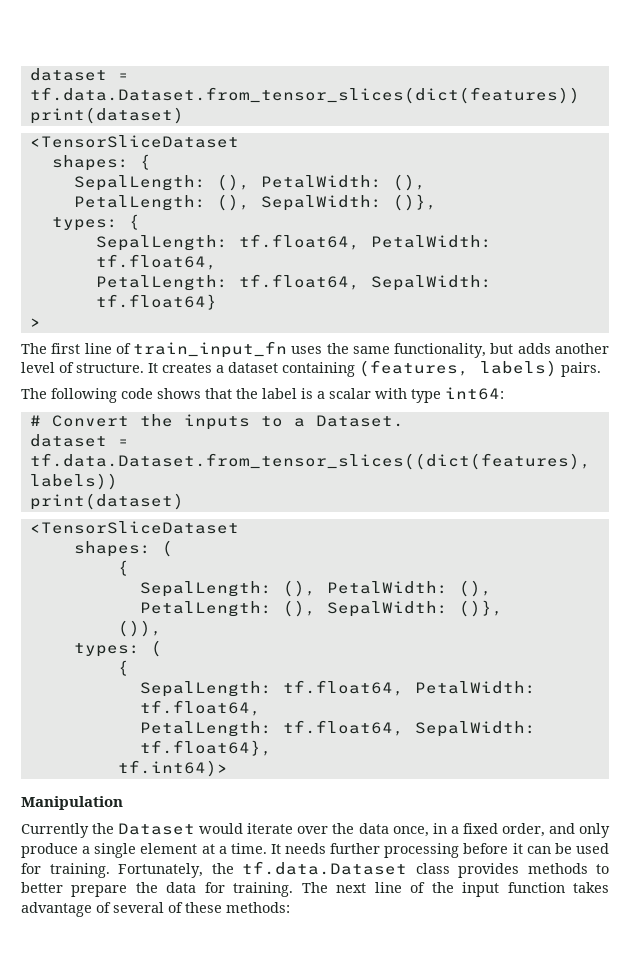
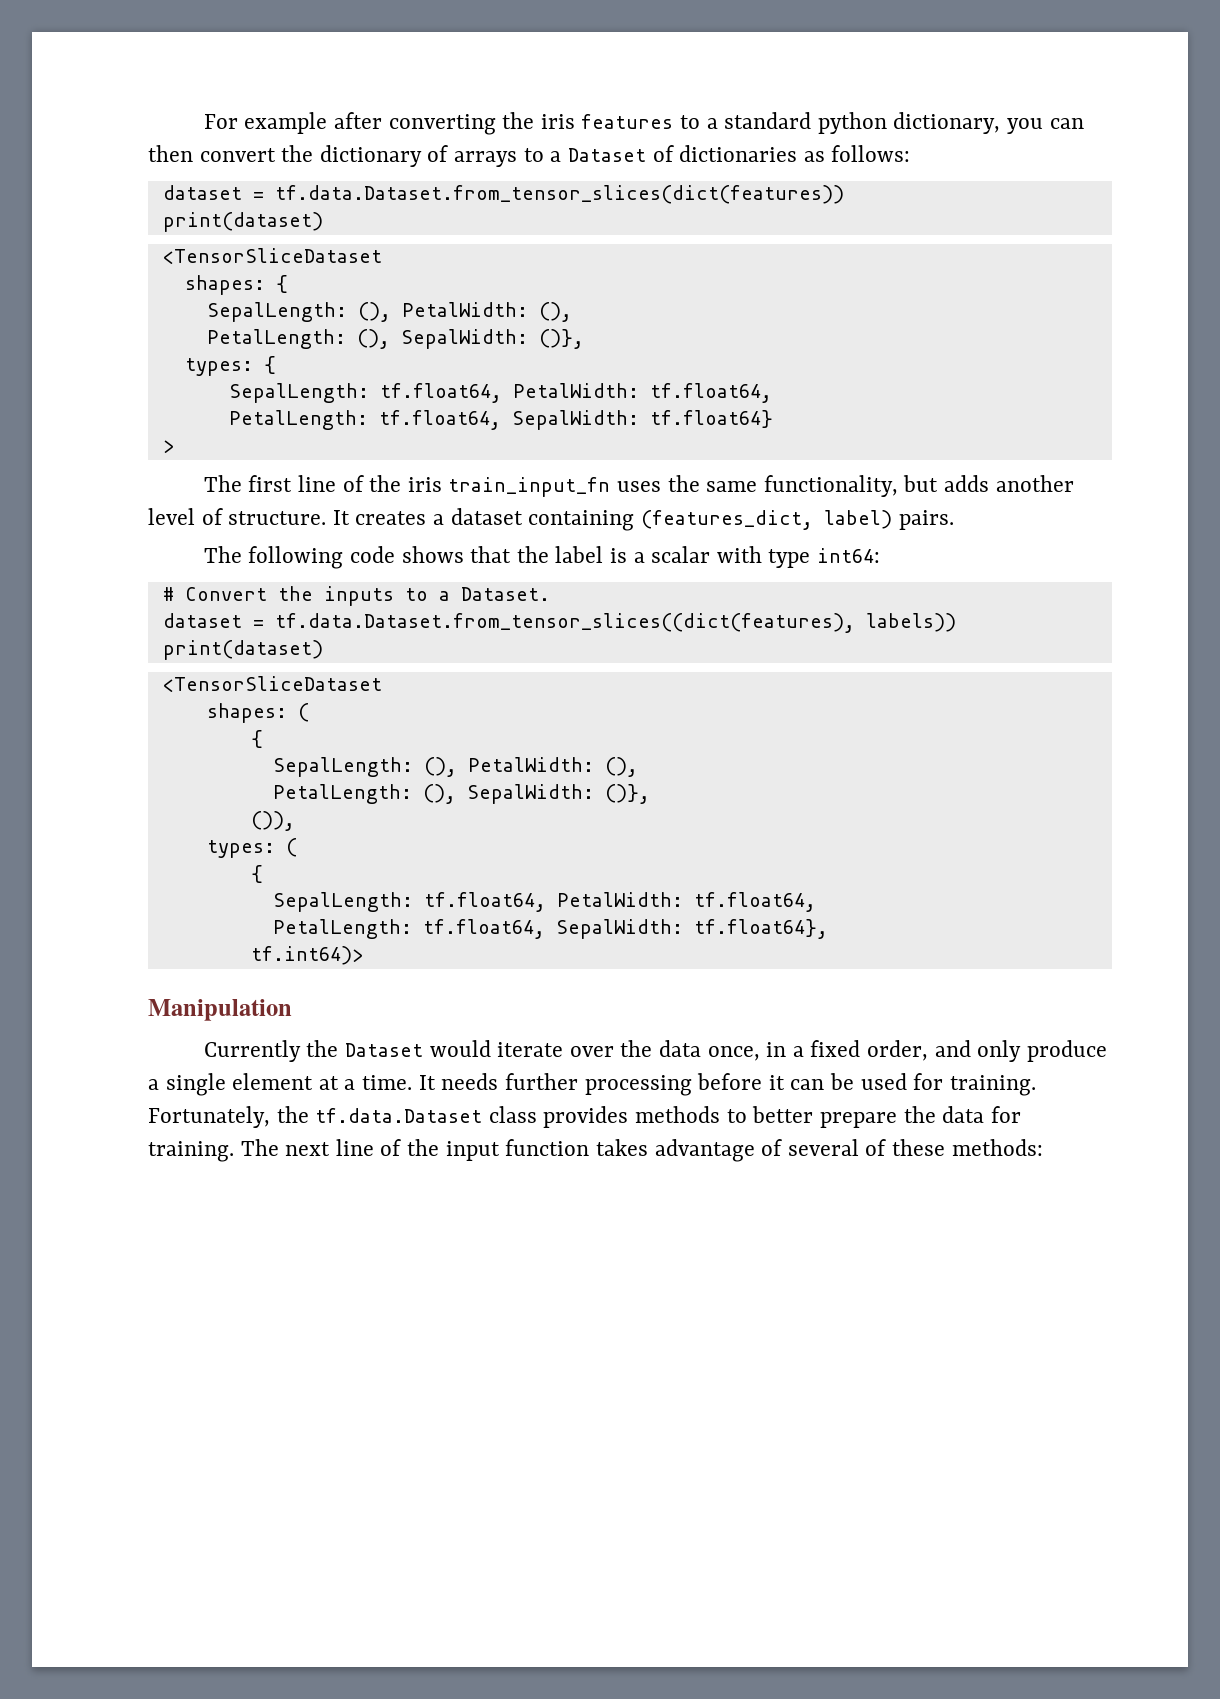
(29, 74) none -> [203,112,1084,135] [148,145,911,167] For example after converting the iris features to a standard python dictionary, you can then convert the dictionary of arrays to a Dataset of dictionaries as follows: //
(131, 348) none -> [369,475,442,492] the iris
[359,360,557,377] (features, labels) -> [640,510,892,530] (features_dict, label)

